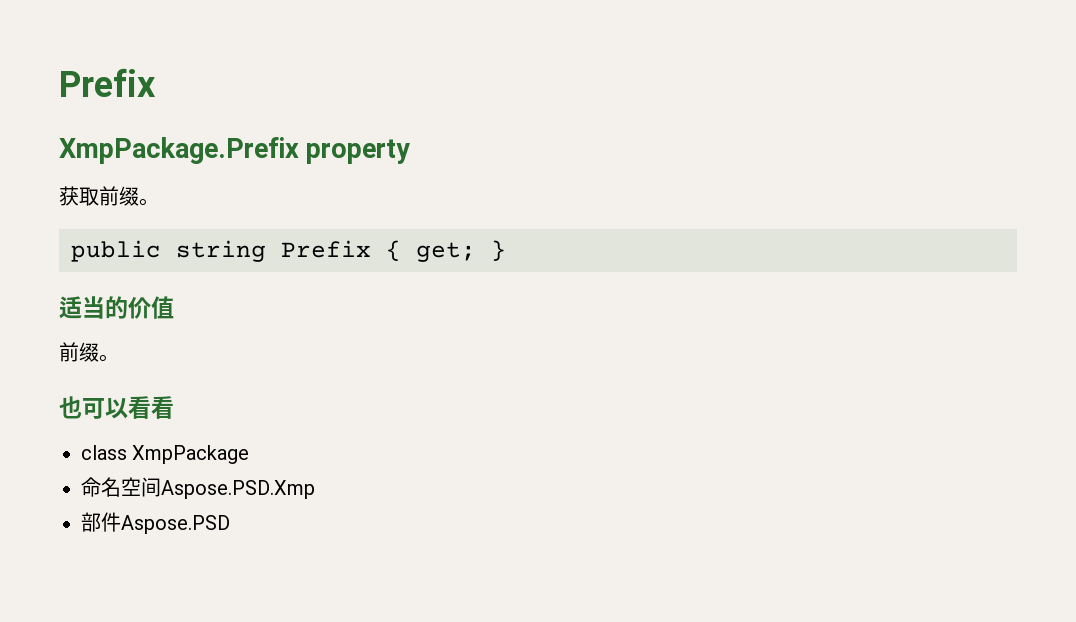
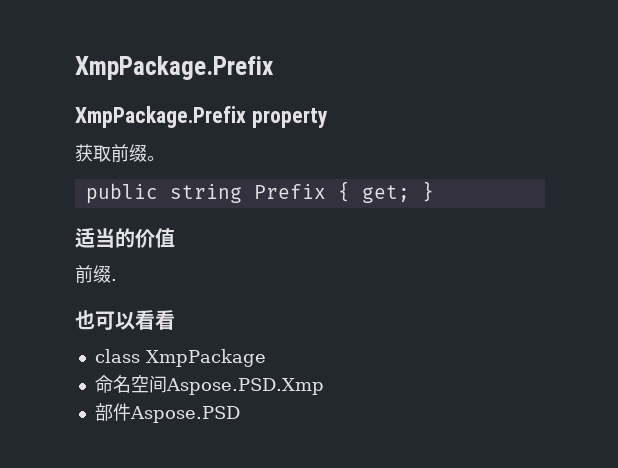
[59,68,156,97] Prefix -> [75,56,273,80] XmpPackage.Prefix
[99,354,119,362] 。 -> [111,279,117,281] .

